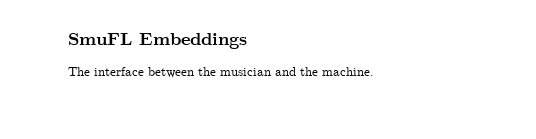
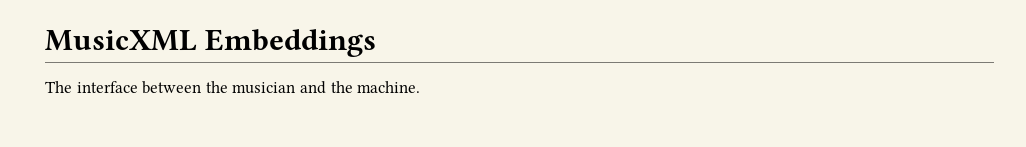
[68,33,132,45] SmuFL -> [45,30,197,51] MusicXML

